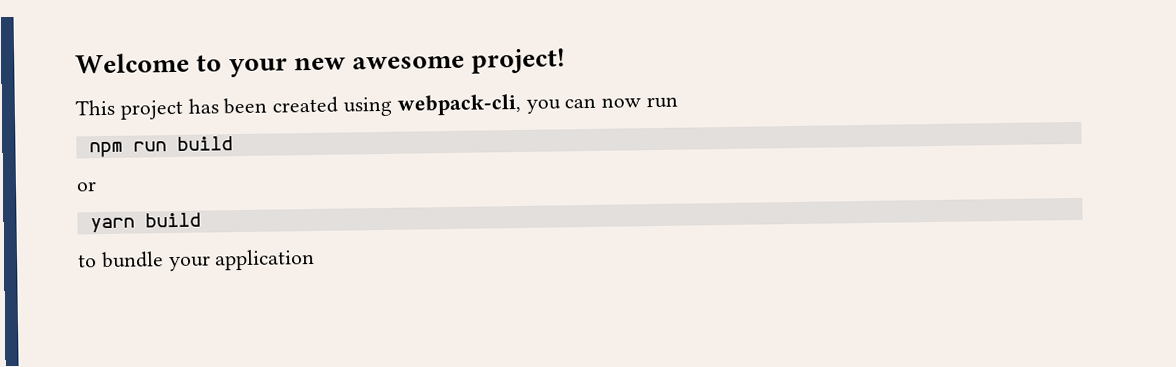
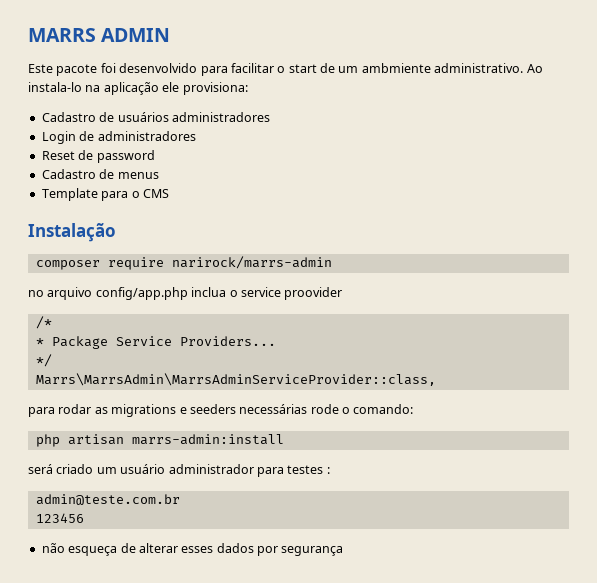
[75,48,566,78] [75,93,679,120] [88,136,233,158] [76,181,97,192] [89,212,201,233] [77,248,316,272] Welcome to your new awesome project! // This project has been created using webpack-cli, you can now run // npm run build // or // yarn build // to bundle your application -> [28,28,171,42] [28,63,543,76] [28,82,248,95] [41,112,270,122] [41,131,196,144] [41,150,155,163] [41,169,159,179] [41,188,169,201] [28,223,116,242] [35,256,332,270] [28,287,343,300] [35,316,52,329] [35,336,276,349] [35,354,52,367] [35,373,436,386] [28,404,414,417] [35,434,284,447] [28,464,330,477] [35,494,180,505] [35,513,84,523] [41,543,344,556] MARRS ADMIN // Este pacote foi desenvolvido para facilitar o start de um ambmiente administrativo. Ao instala-lo na aplicação ele provisiona: // Cadastro de usuários administradores // Login de administradores // Reset de password // Cadastro de menus // Template para o CMS // Instalação // composer require narirock/marrs-admin // no arquivo config/app.php inclua o service proovider // /* // * Package Service Providers... // */ // Marrs\MarrsAdmin\MarrsAdminServiceProvider::class, // para rodar as migrations e seeders necessárias rode o comando: // php artisan marrs-admin:install // será criado um usuário administrador para testes : // admin@teste.com.br // 123456 // não esqueça de alterar esses dados por segurança

